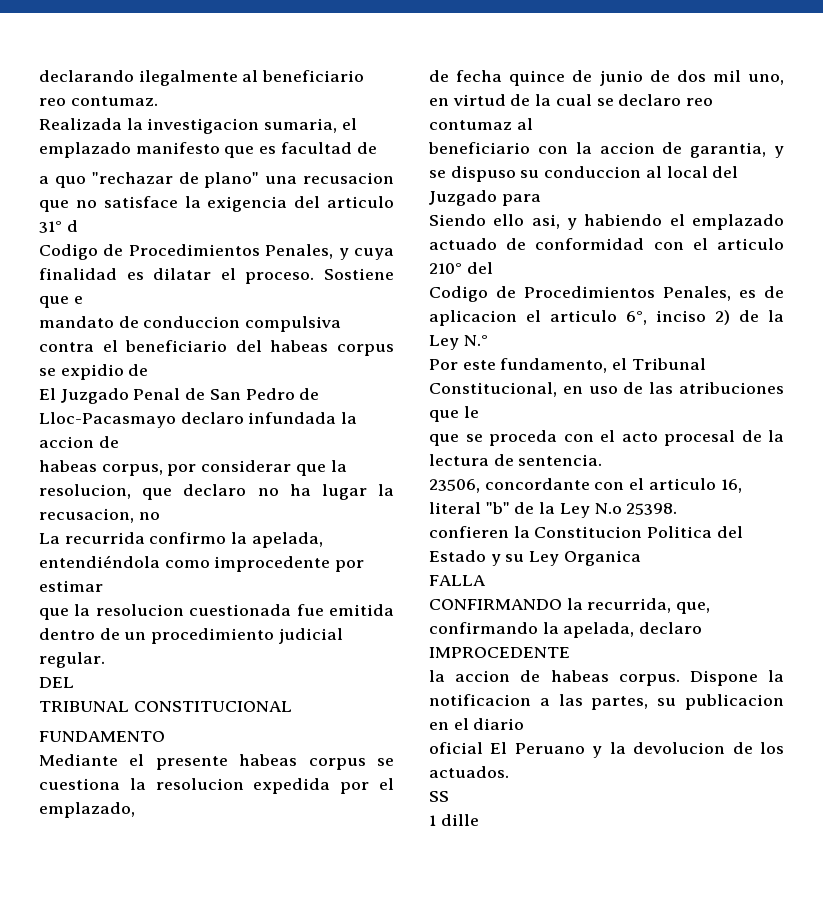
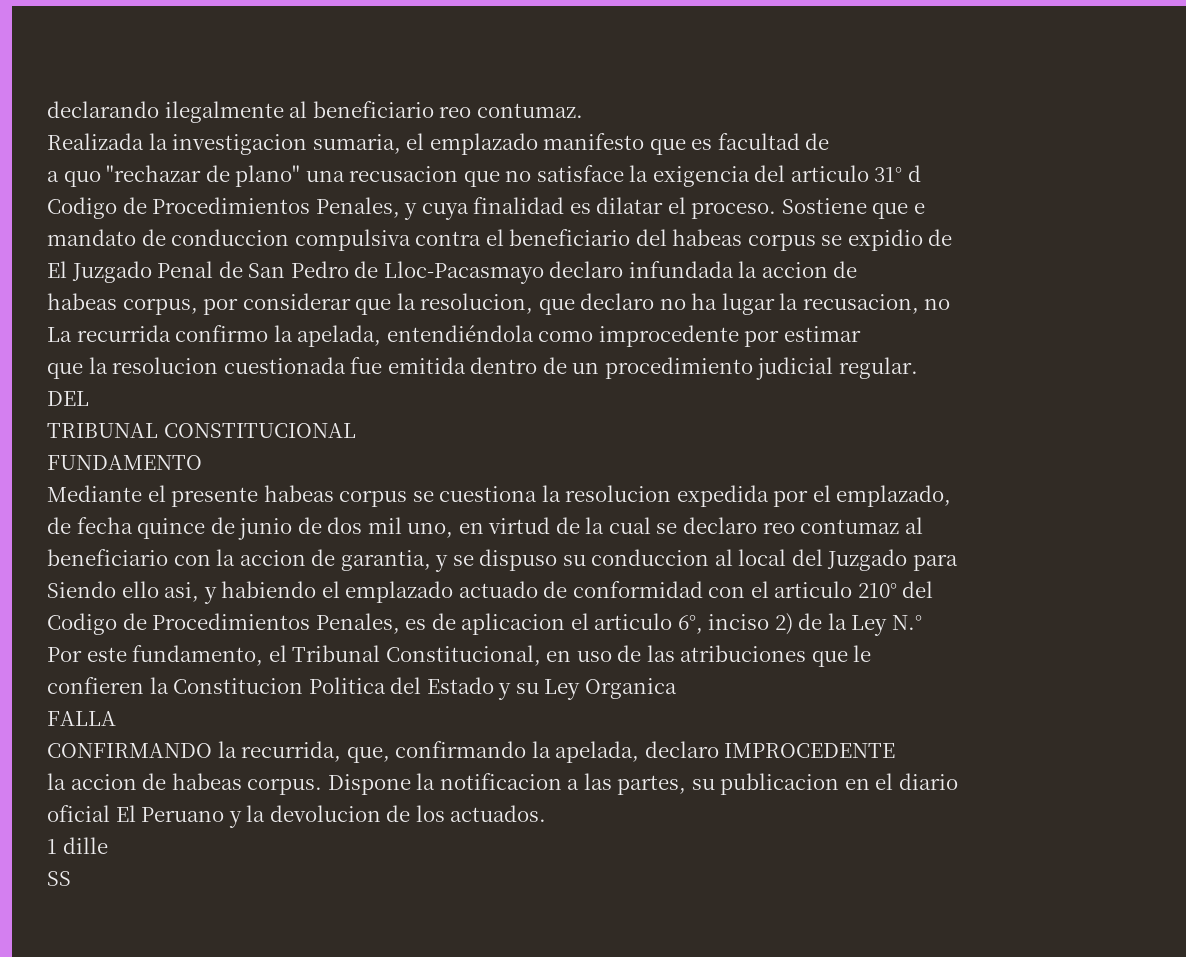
[429,430,784,446] [429,454,603,466] [429,478,742,493] [429,502,678,518] // que se proceda con el acto procesal de la lectura de sentencia. // 23506, concordante con el articulo 16, literal "b" de la Ley N.o 25398. -> (872, 653) none
[429,791,449,802] // SS -> (547, 813) none
(479, 820) none -> [47,871,71,886] // SS

